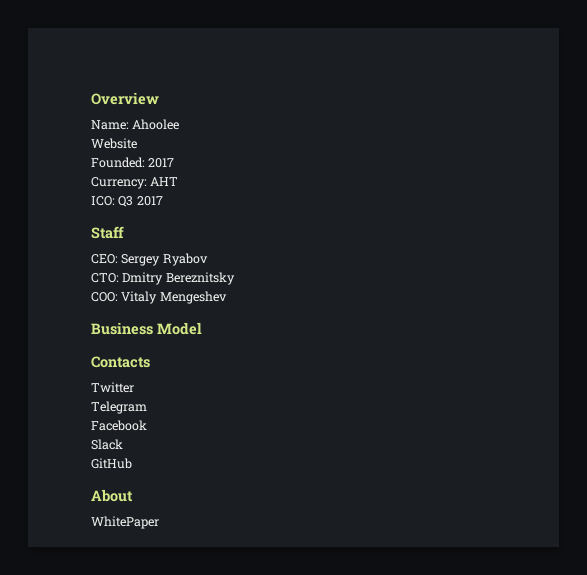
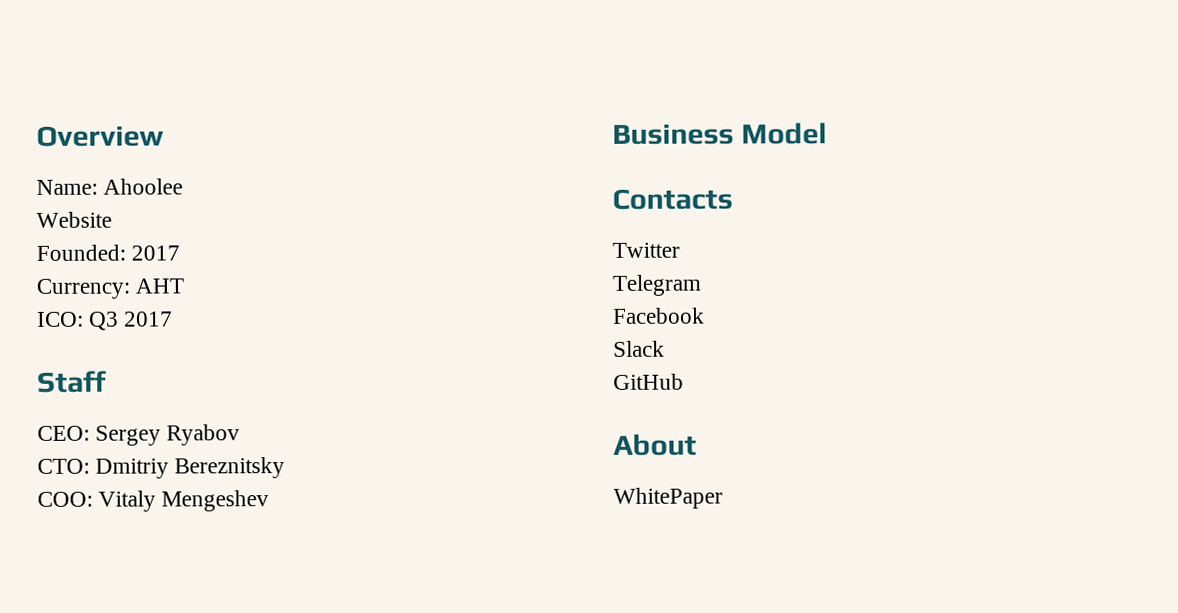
[122,272,164,285] Dmitry -> [95,458,170,479] Dmitriy

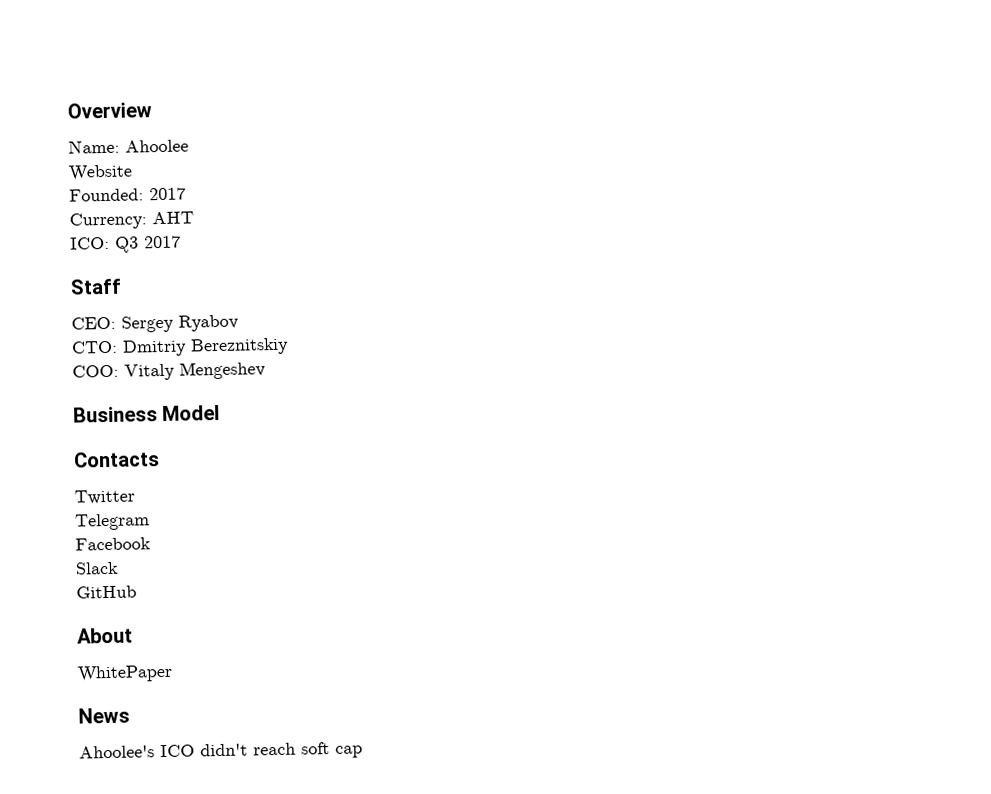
[174,457,286,479] Bereznitsky -> [190,337,289,356] Bereznitskiy
(723, 498) none -> [78,707,130,724] [79,742,363,759] // News // Ahoolee's ICO didn't reach soft cap

